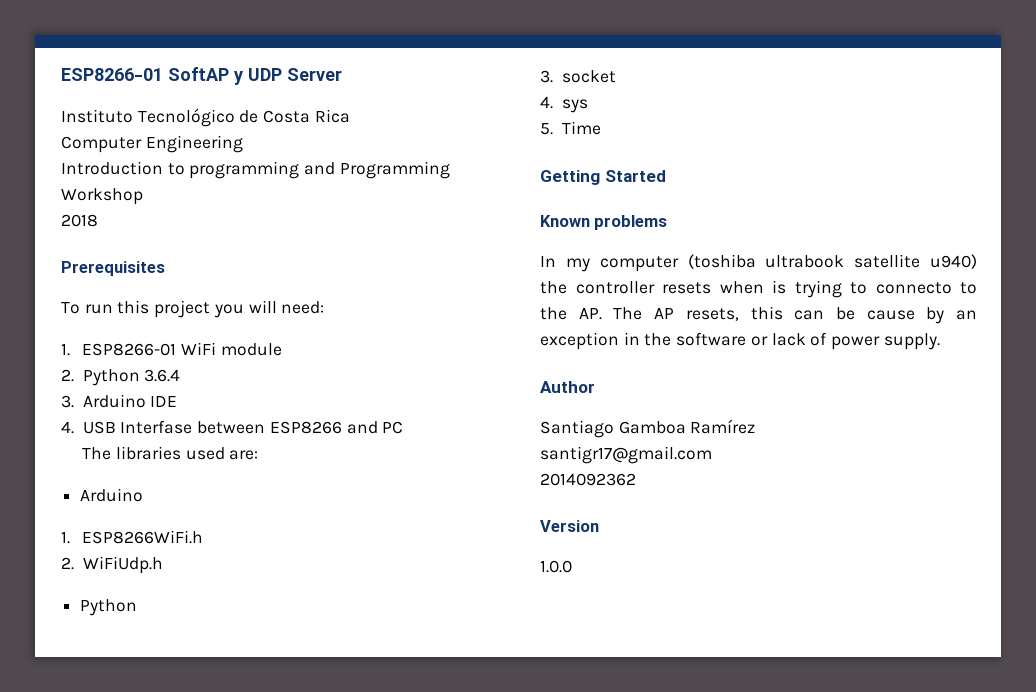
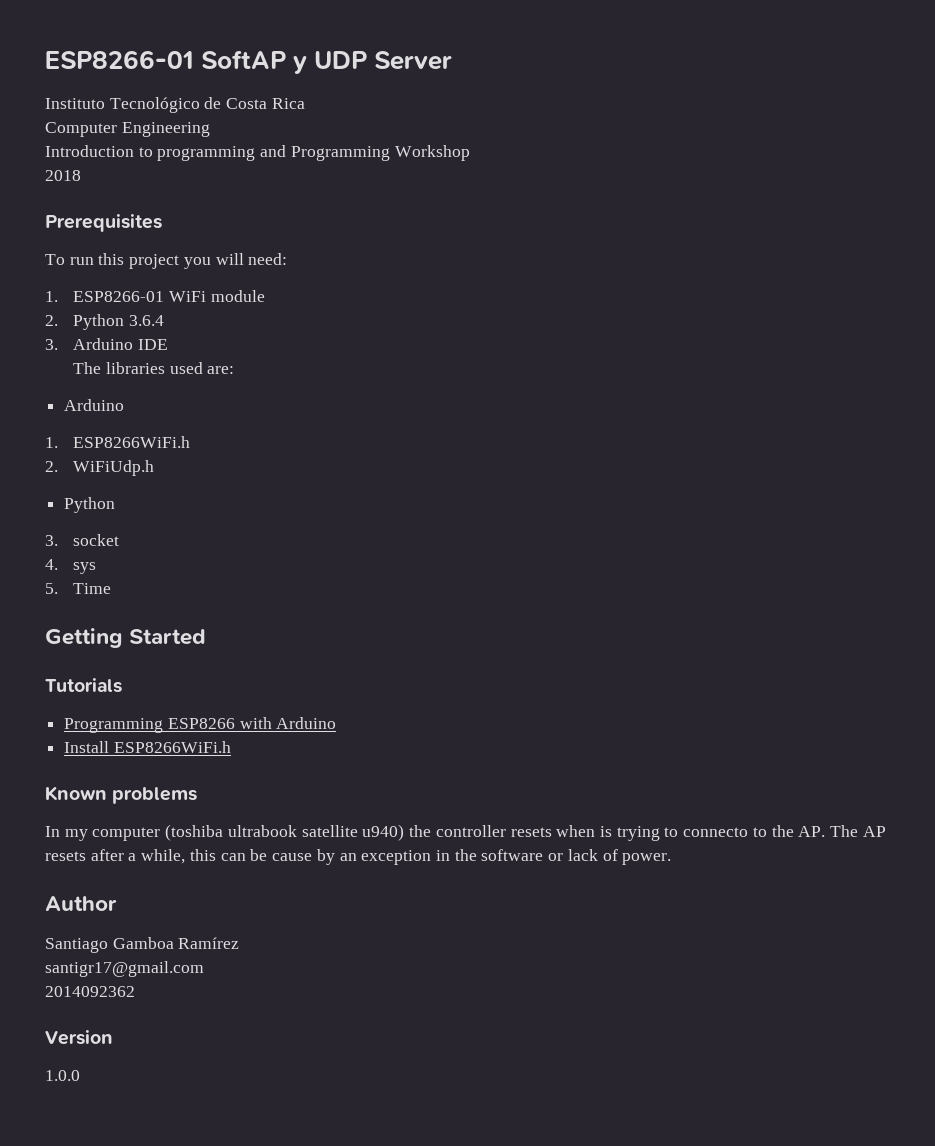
[61,420,404,434] // 4. USB Interfase between ESP8266 and PC -> (169, 344) none
(666, 176) none -> [45,678,122,693] [64,717,337,733] [64,741,231,753] // Tutorials // Programming ESP8266 with Arduino // Install ESP8266WiFi.h
[685,308,739,321] resets, -> [45,849,186,864] resets after a while,
[831,333,940,350] power supply. -> [622,853,672,865] power.

